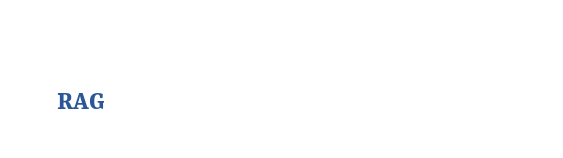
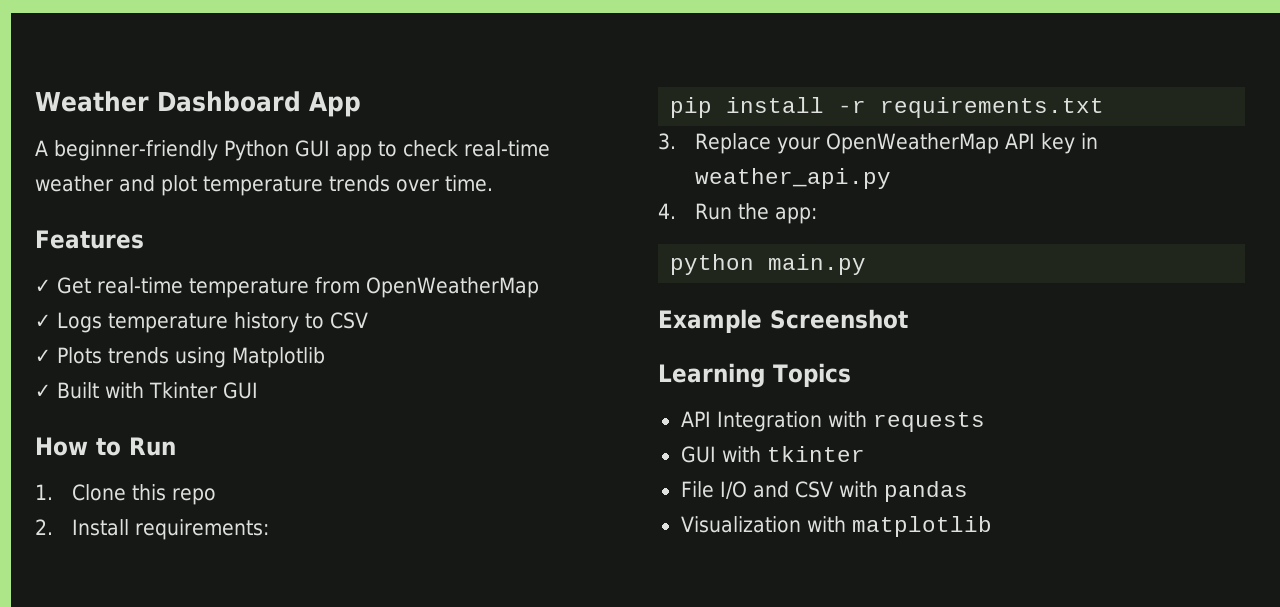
[57,93,105,109] RAG -> [35,91,361,117] [35,140,550,161] [35,175,493,196] [35,230,144,249] [35,277,539,298] [35,312,368,333] [35,347,325,368] [35,382,258,399] [35,437,176,456] [35,484,216,505] [35,519,269,540] [670,97,1105,118] [658,133,1098,154] [694,168,891,189] [658,203,817,224] [670,254,867,275] [658,309,908,333] [658,363,851,388] [680,411,985,432] [680,446,865,463] [680,481,968,502] [680,516,992,537] Weather Dashboard App // A beginner-friendly Python GUI app to check real-time weather and plot temperature trends over time. // Features // ✓ Get real-time temperature from OpenWeatherMap // ✓ Logs temperature history to CSV // ✓ Plots trends using Matplotlib // ✓ Built with Tkinter GUI // How to Run // 1. Clone this repo // 2. Install requirements: // pip install -r requirements.txt // 3. Replace your OpenWeatherMap API key in weather_api.py // 4. Run the app: // python main.py // Example Screenshot // Learning Topics // API Integration with requests // GUI with tkinter // File I/O and CSV with pandas // Visualization with matplotlib

